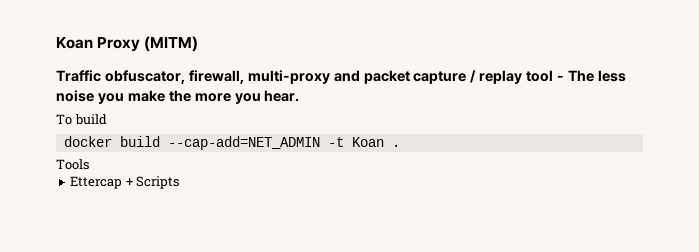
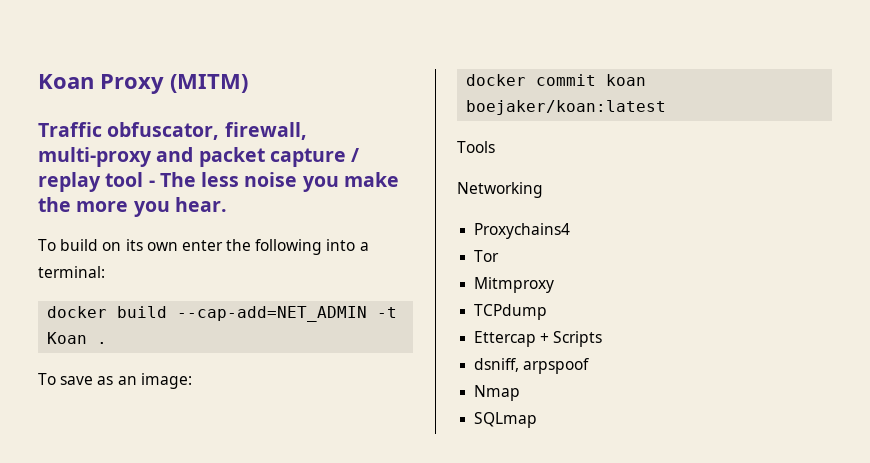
(107, 119) none -> [102,239,369,255] [38,266,105,278] on its own enter the following into a terminal:
[56,159,89,170] Tools -> [38,373,192,389] [466,74,647,86] [466,100,667,115] [457,141,495,153] [457,182,543,198] [474,223,571,239] [474,250,500,262] [474,277,555,293] [474,304,548,320] To save as an image: // docker commit koan boejaker/koan:latest // Tools // Networking // Proxychains4 // Tor // Mitmproxy // TCPdump
(180, 182) none -> [474,358,590,374] [474,385,521,401] [474,412,538,428] // dsniff, arpspoof // Nmap // SQLmap

